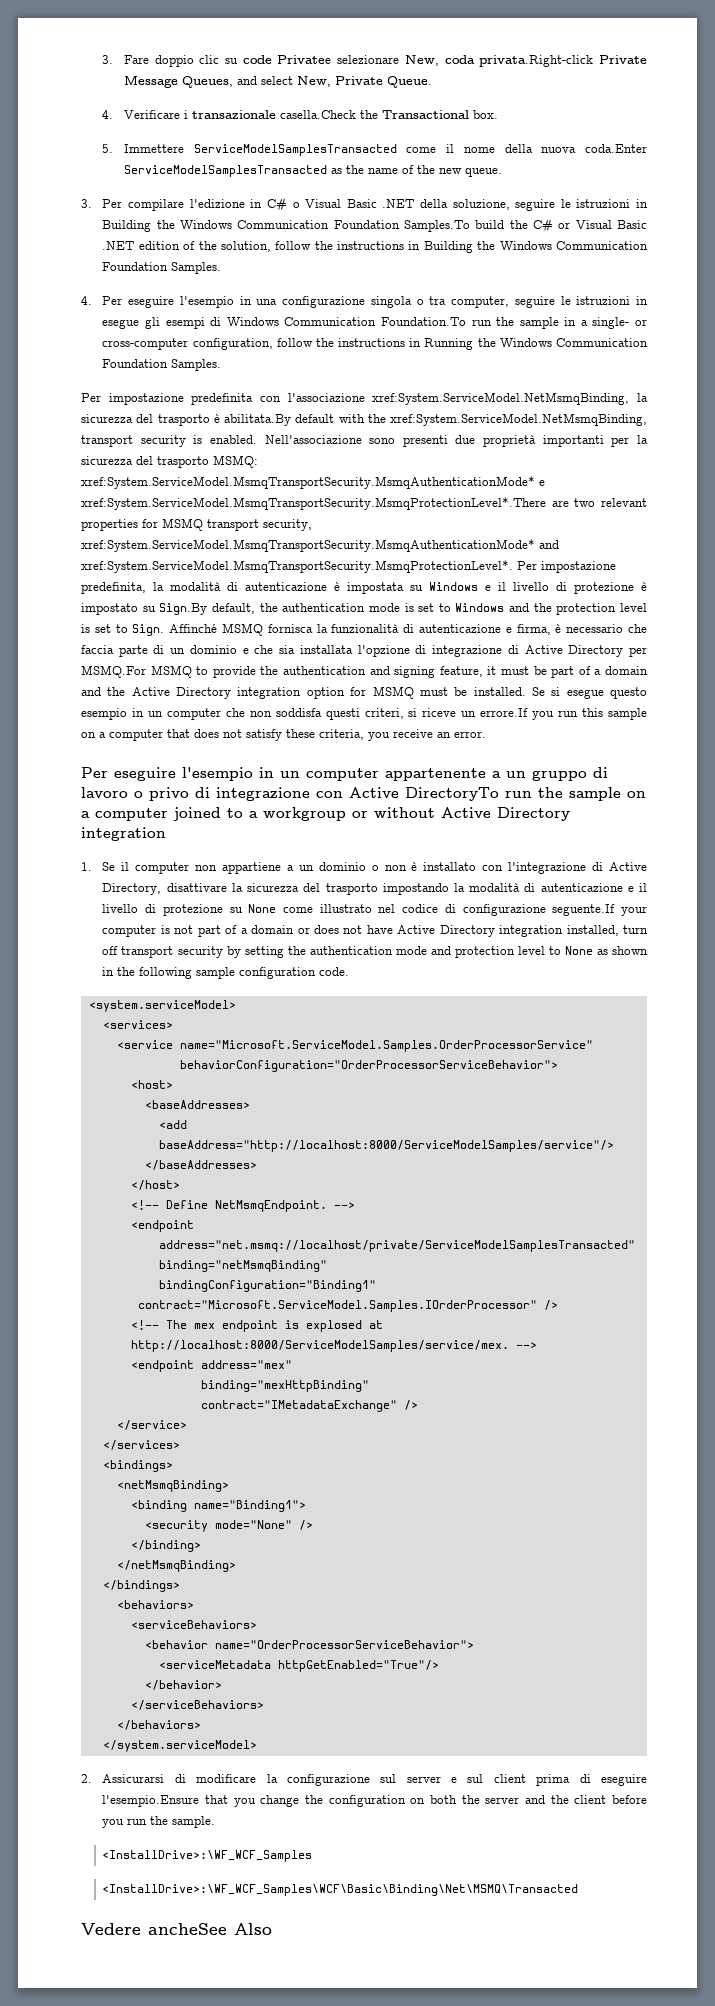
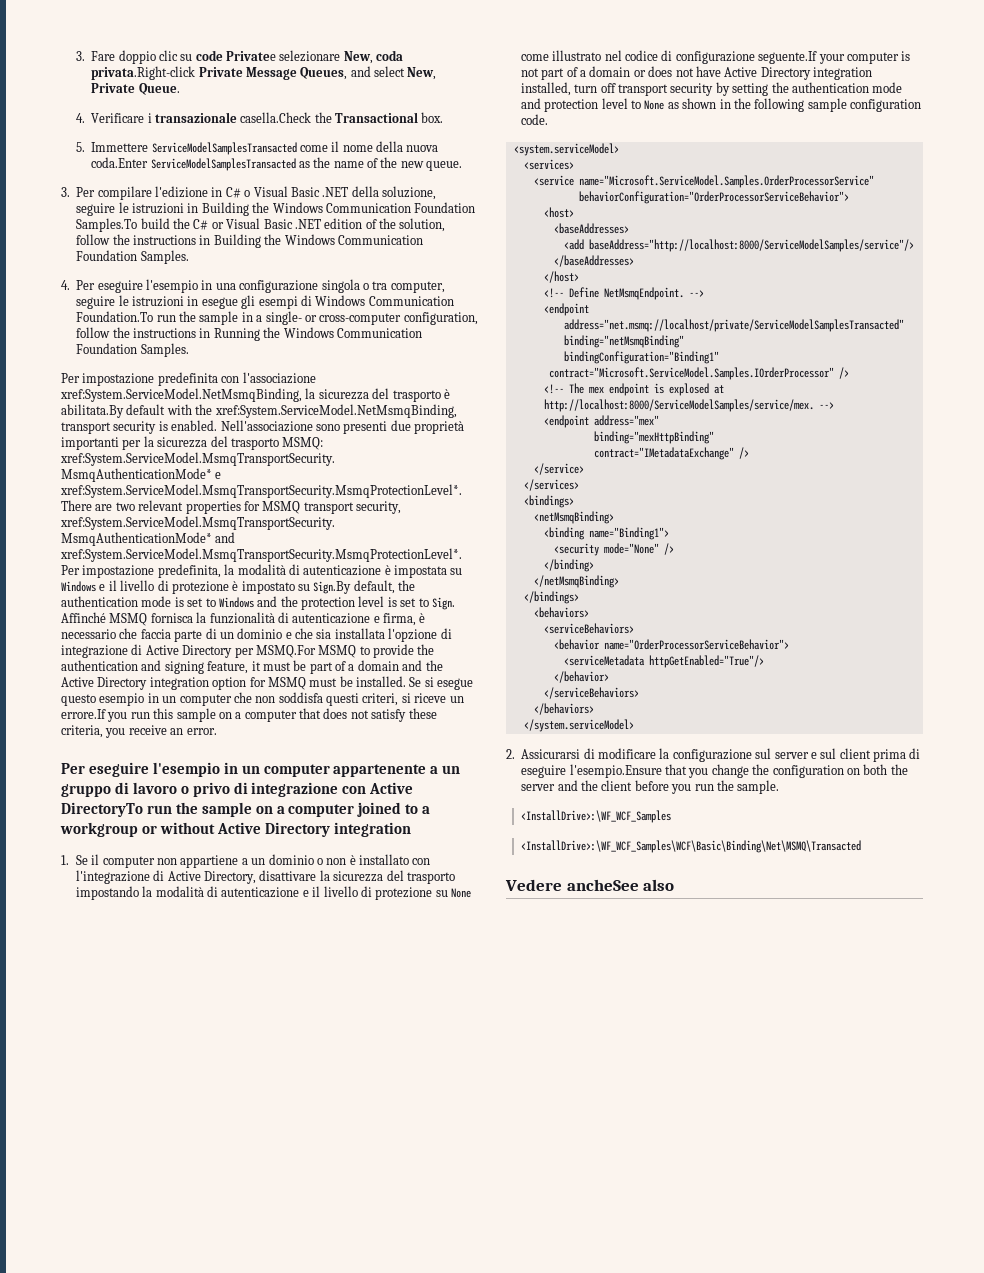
[234,1923,272,1935] Also -> [643,879,675,891] also

